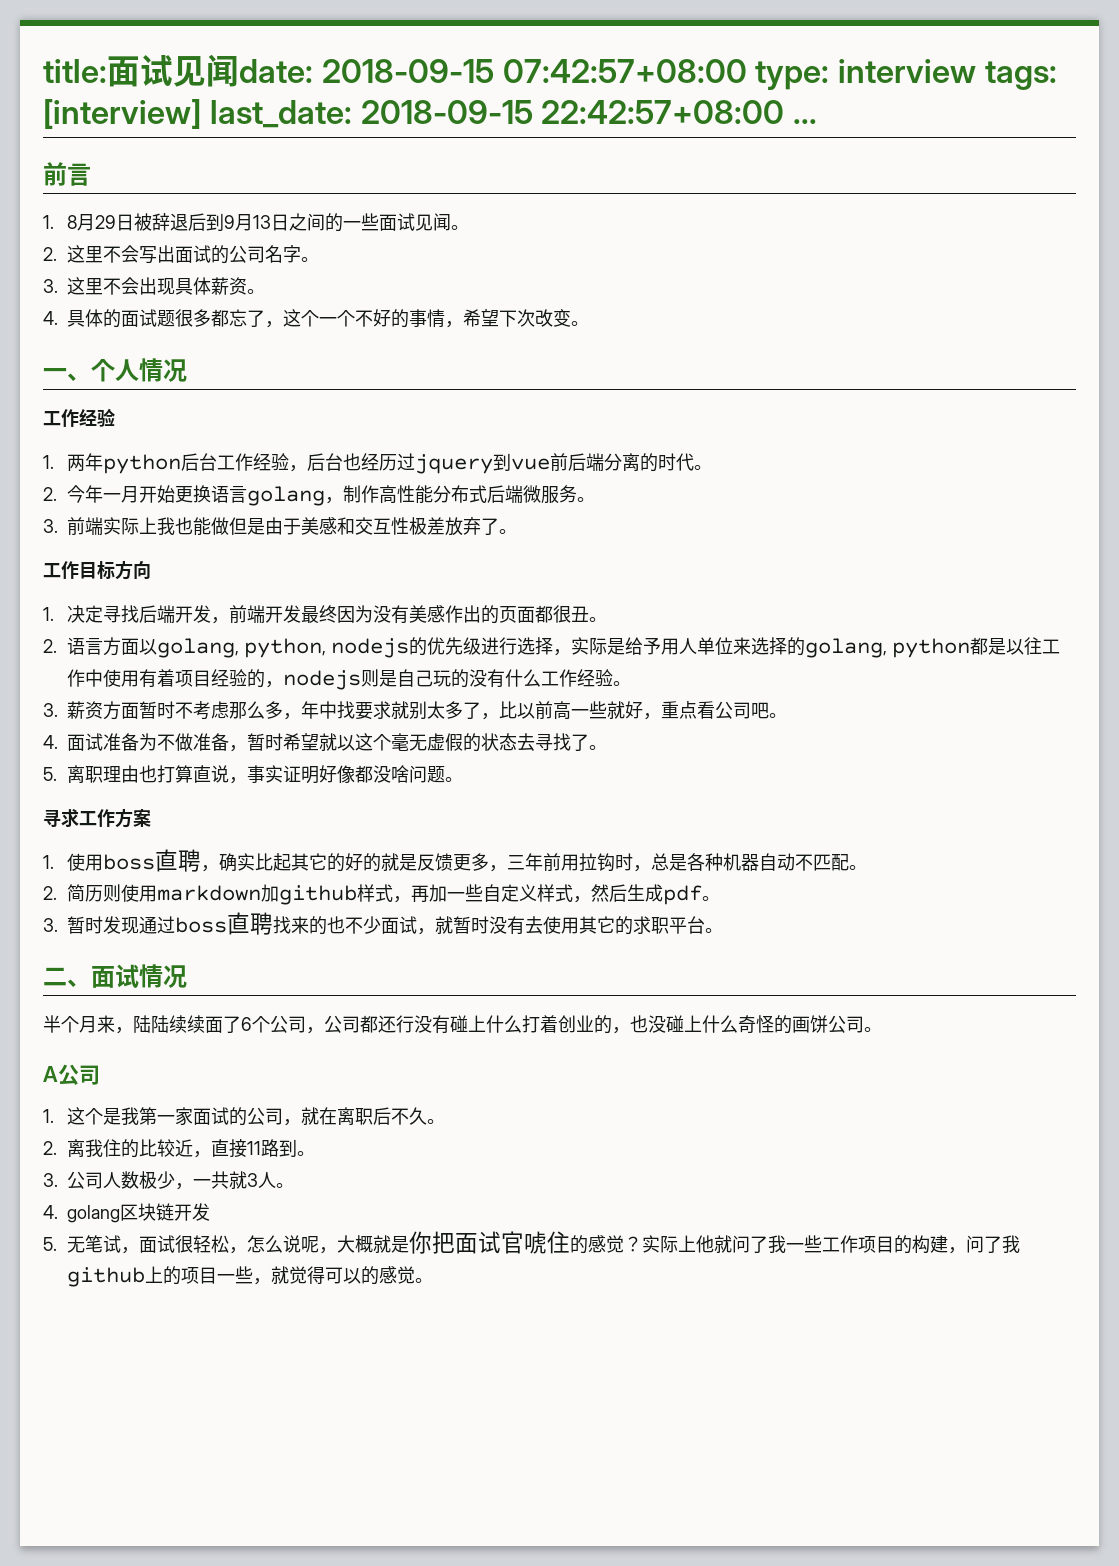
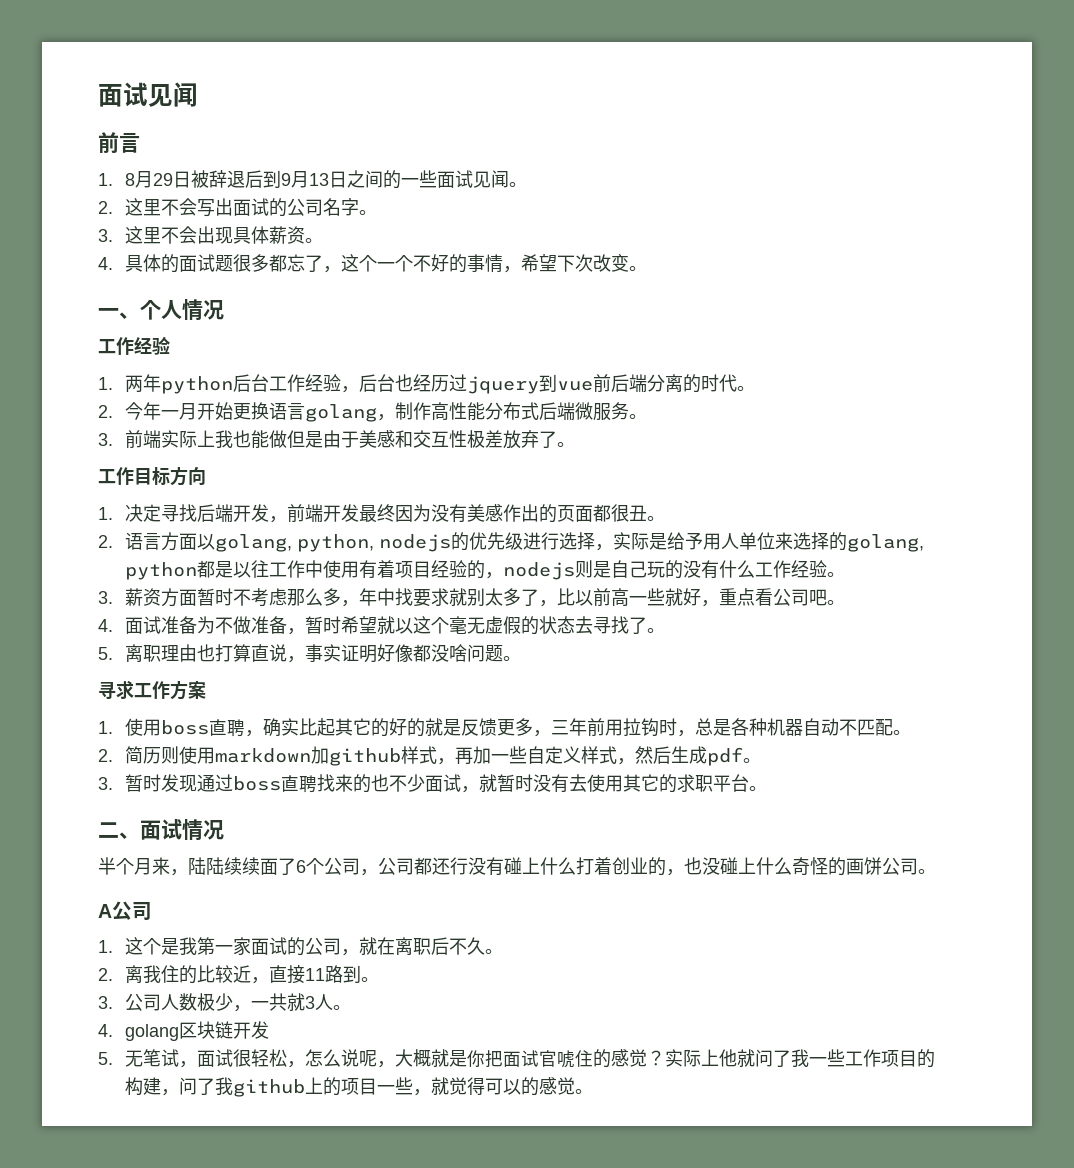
[43,54,1057,90] [43,99,818,129] title:面试见闻date: 2018-09-15 07:42:57+08:00 type: interview tags: [interview] last_date: 2018-09-15 22:42:57+08:00 ... -> [98,82,198,107] 面试见闻

